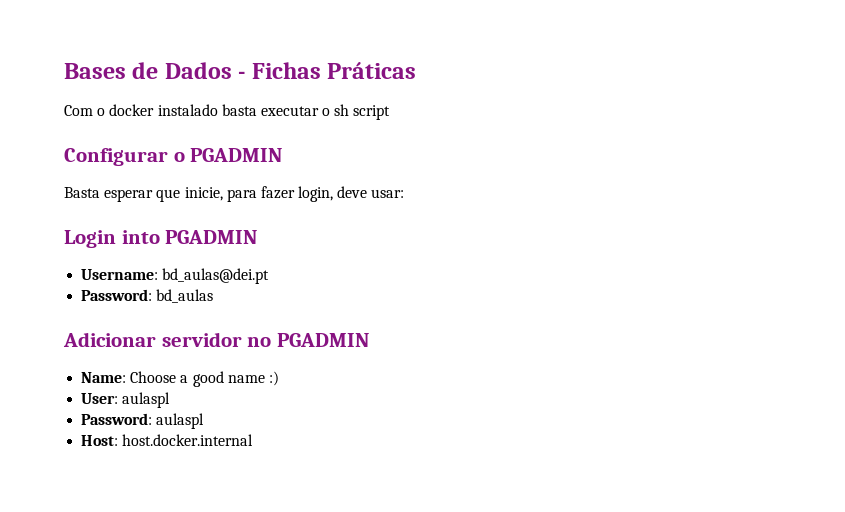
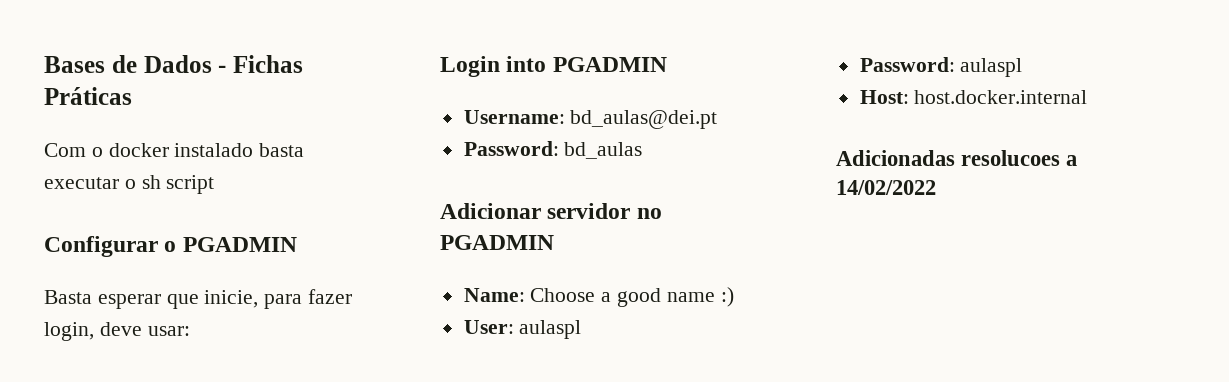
(254, 440) none -> [836,150,1078,166] [836,180,936,195] // Adicionadas resolucoes a 14/02/2022

